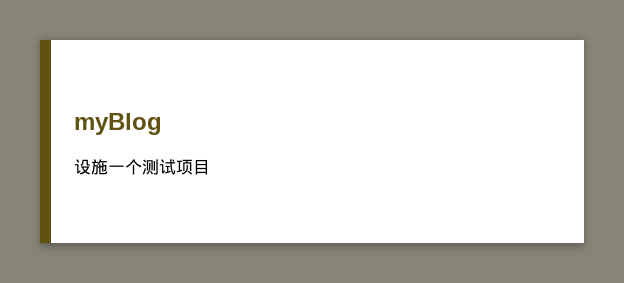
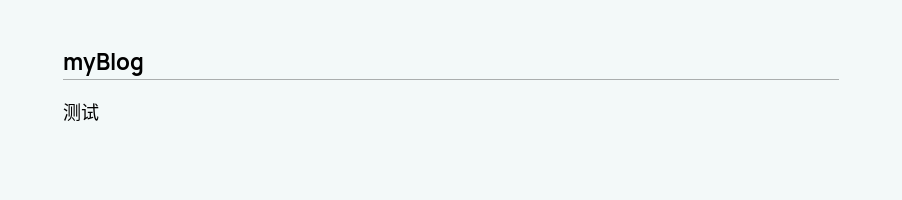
[74,159,210,175] 设施一个测试项目 -> [63,103,99,122] 测试

